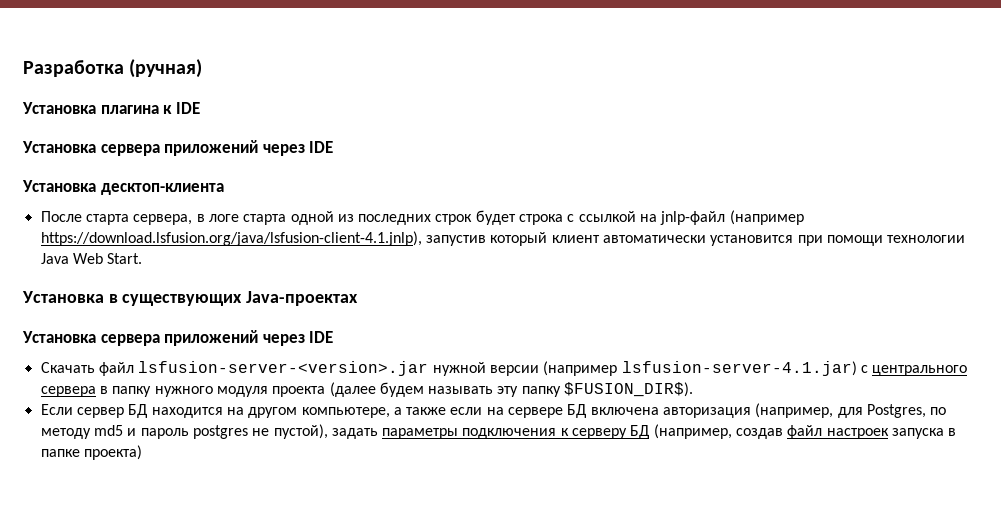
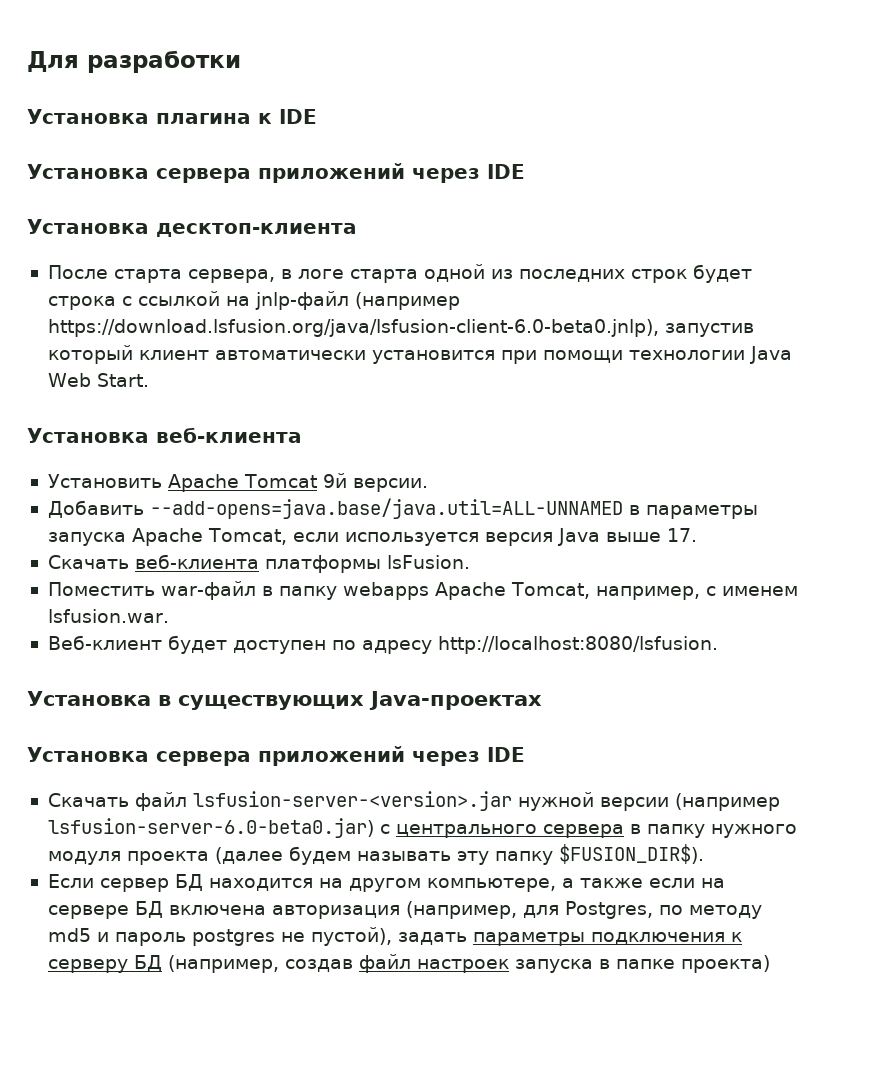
[23,59,203,78] Разработка (ручная) -> [27,50,241,73] Для разработки
[40,231,422,246] https://download.lsfusion.org/java/lsfusion-client-4.1.jnlp), -> [47,319,659,337] https://download.lsfusion.org/java/lsfusion-client-6.0-beta0.jnlp),
(143, 258) none -> [27,427,302,443] [47,473,428,492] [47,498,758,519] [47,528,697,546] [47,554,470,573] [47,581,798,600] [47,609,169,623] [47,635,718,654] // Установка веб-клиента // Установить Apache Tomcat 9й версии. // Добавить --add-opens=java.base/java.util=ALL-UNNAMED в параметры запуска Apache Tomcat, если используется версия Java выше 17. // Скачать веб-клиента платформы lsFusion. // Поместить war-файл в папку webapps Apache Tomcat, например, с именем lsfusion.war. // Веб-клиент будет доступен по адресу http://localhost:8080/lsfusion.
[621,361,857,376] lsfusion-server-4.1.jar) -> [47,818,374,838] lsfusion-server-6.0-beta0.jar)

